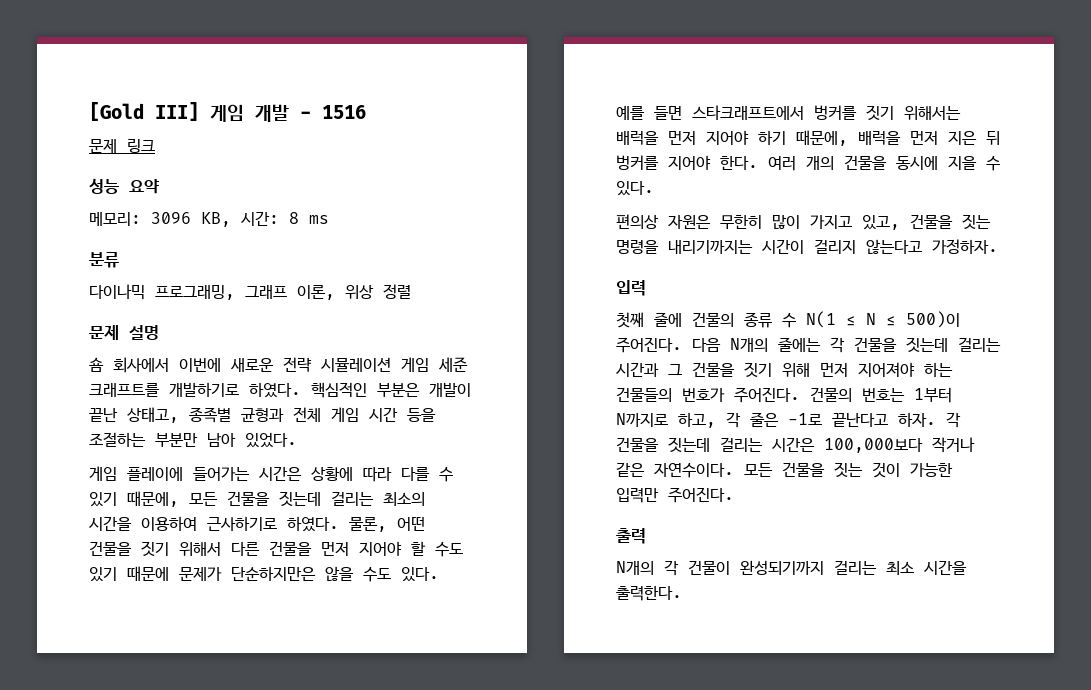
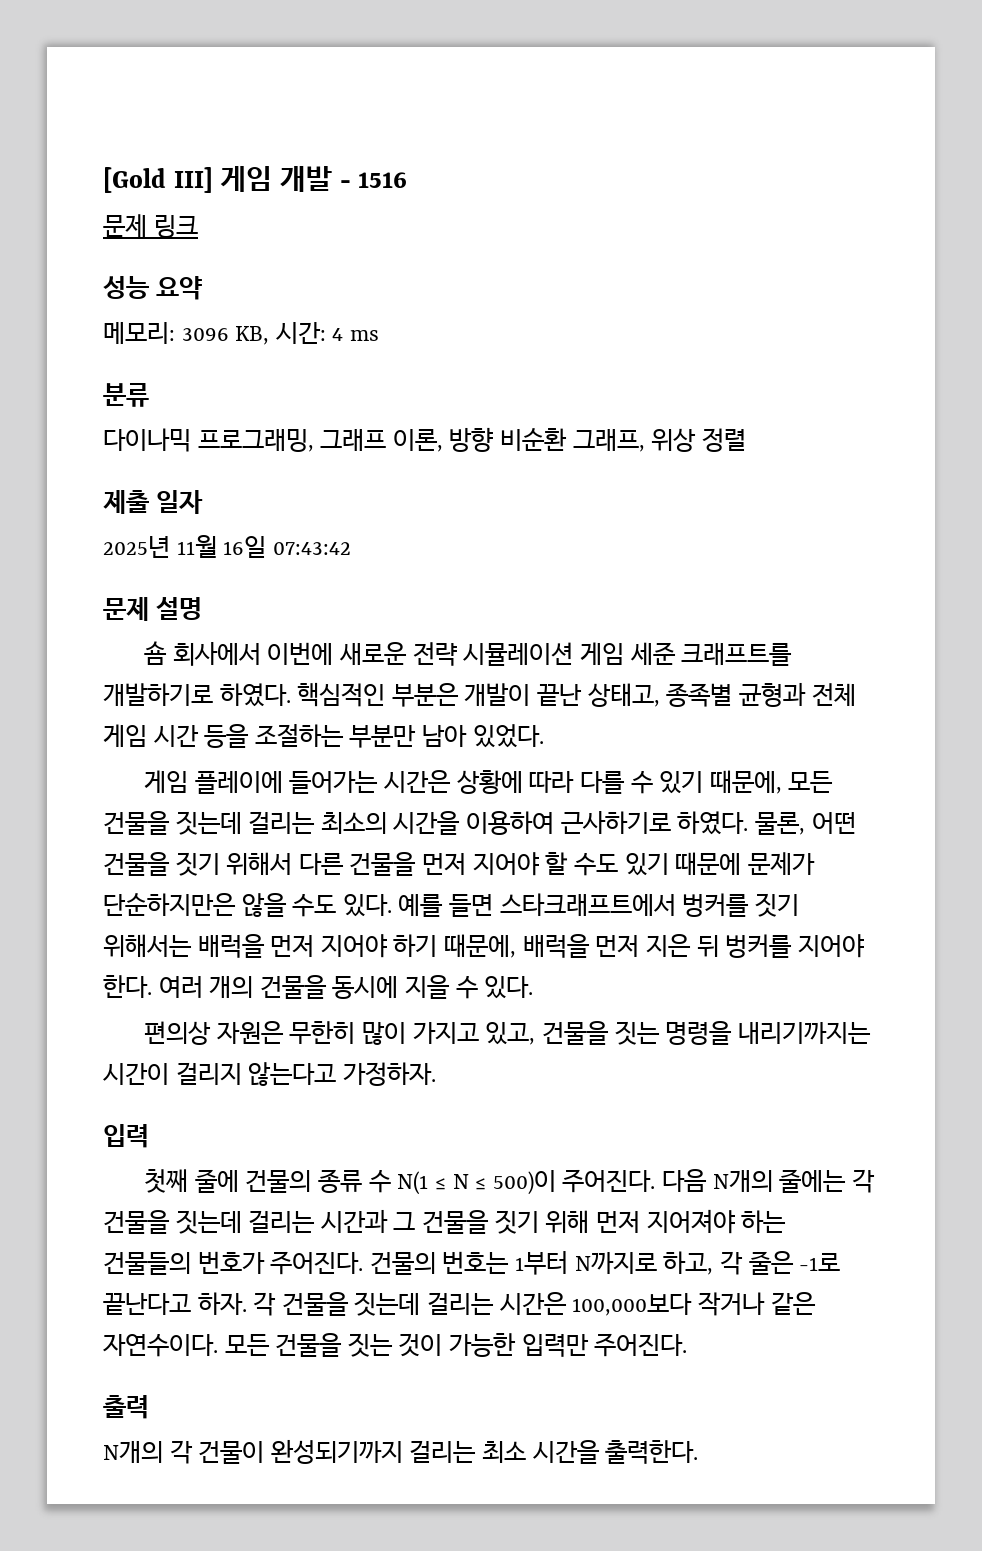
[289,212,299,224] 8 -> [332,328,344,341] 4
(335, 292) none -> [449,427,645,452] 방향 비순환 그래프,
(411, 291) none -> [103,490,203,514] [103,535,351,558] // 제출 일자 // 2025년 11월 16일 07:43:42

